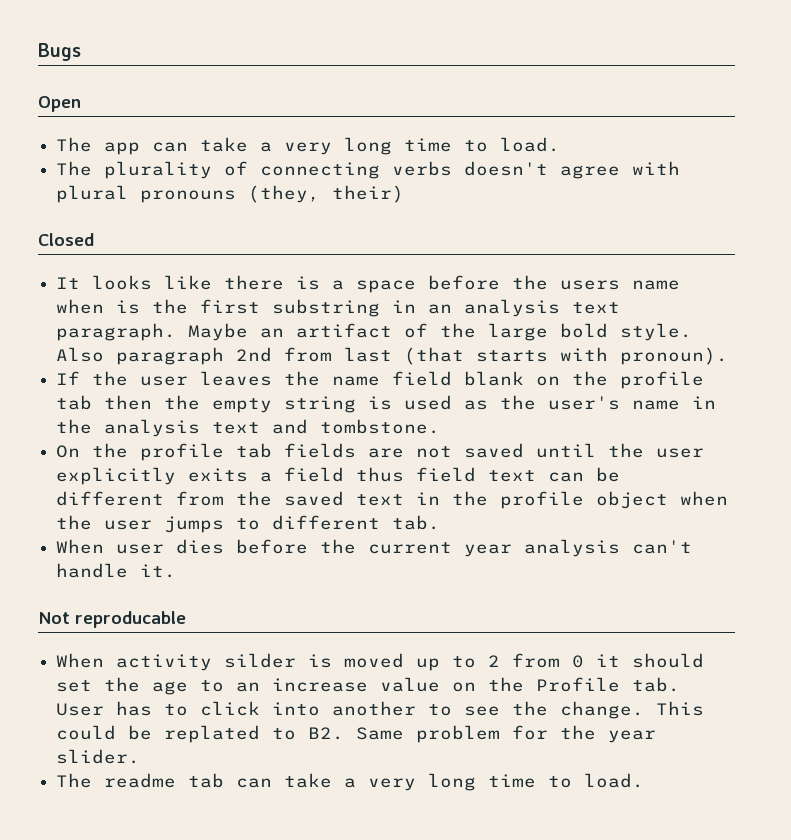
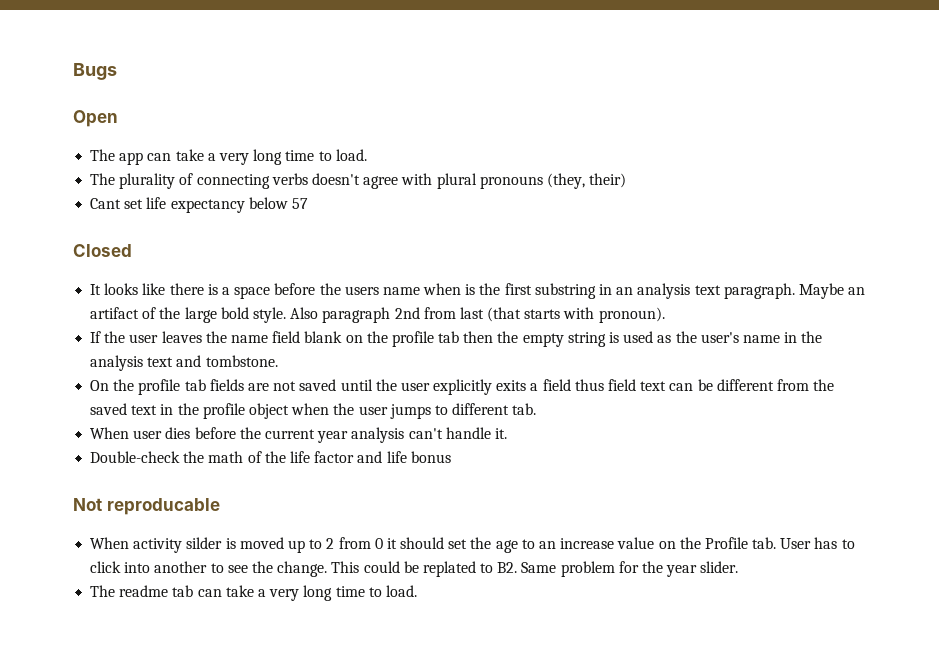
(405, 194) none -> [90,197,308,213] // Cant set life expectancy below 57
(177, 571) none -> [90,451,451,463] // Double-check the math of the life factor and life bonus

